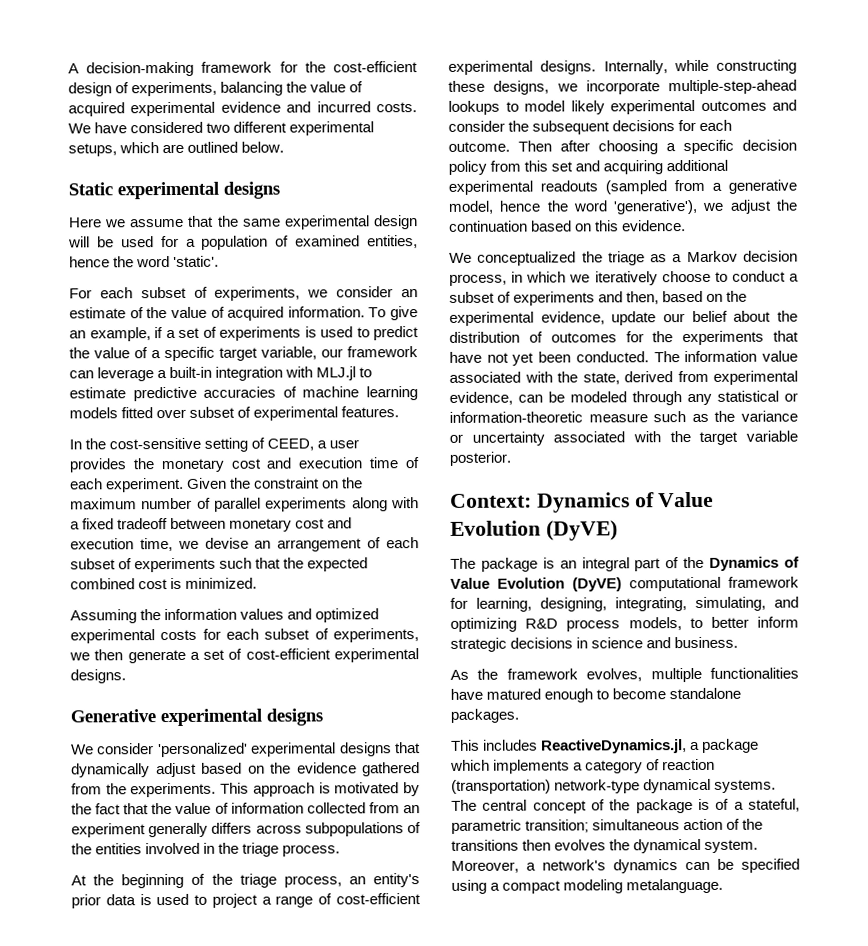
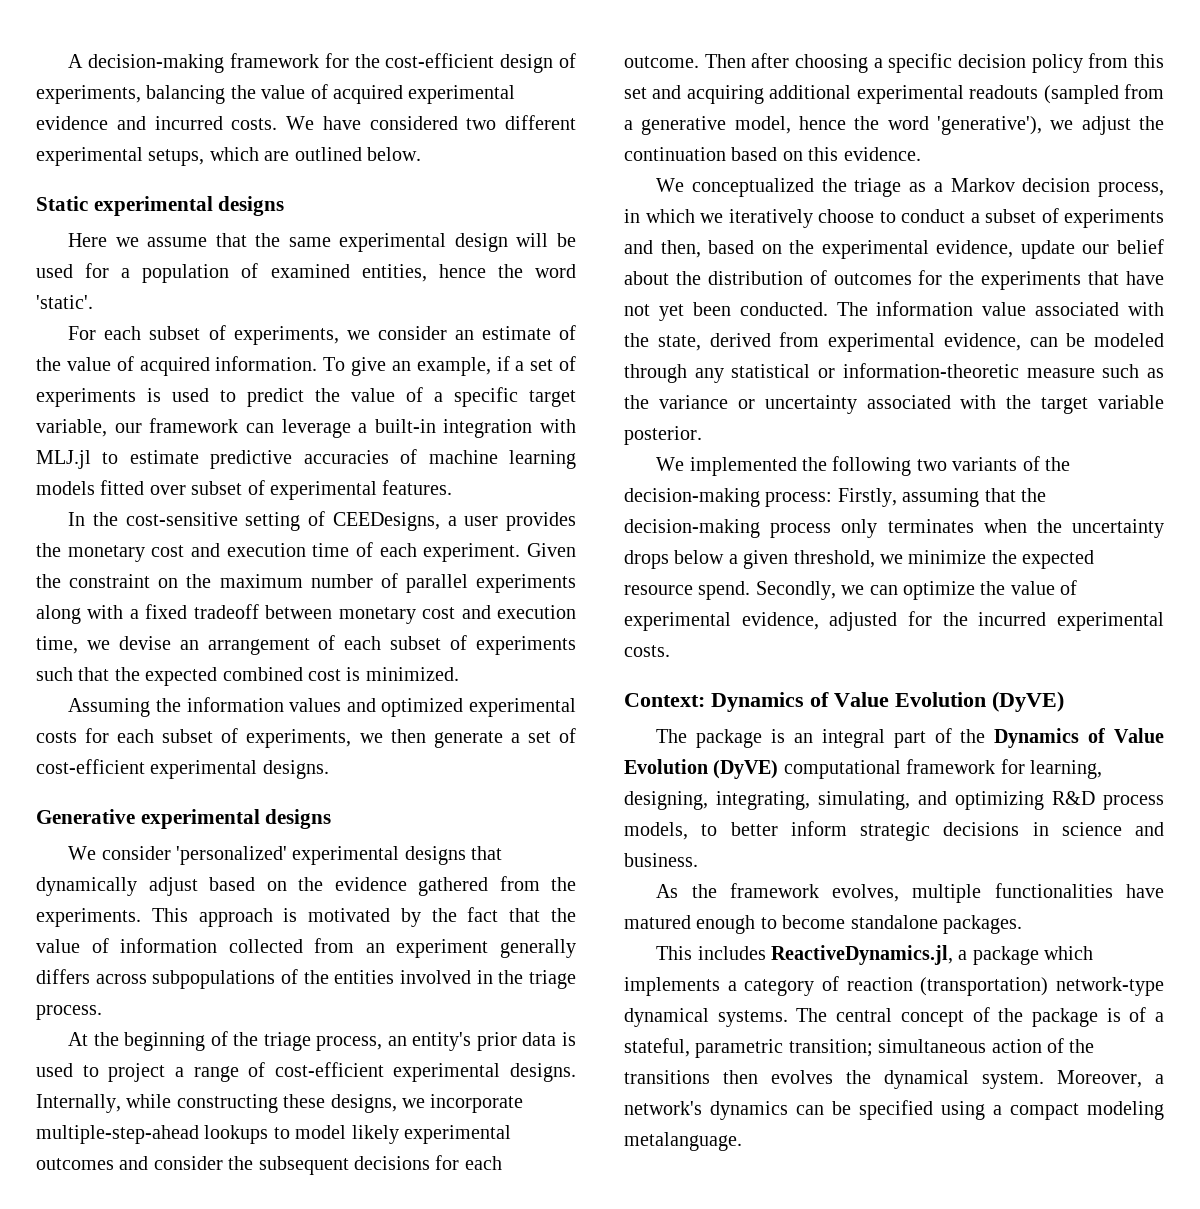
[267,438,315,451] CEED, -> [332,512,440,531] CEEDesigns,
(511, 458) none -> [656,456,1071,476] [624,488,1046,507] [624,519,1164,538] [624,550,1095,569] [624,580,1078,600] [624,611,1164,631] [624,645,670,657] // We implemented the following two variants of the decision-making process: Firstly, assuming that the decision-making process only terminates when the uncertainty drops below a given threshold, we minimize the expected resource spend. Secondly, we can optimize the value of experimental evidence, adjusted for the incurred experimental costs.

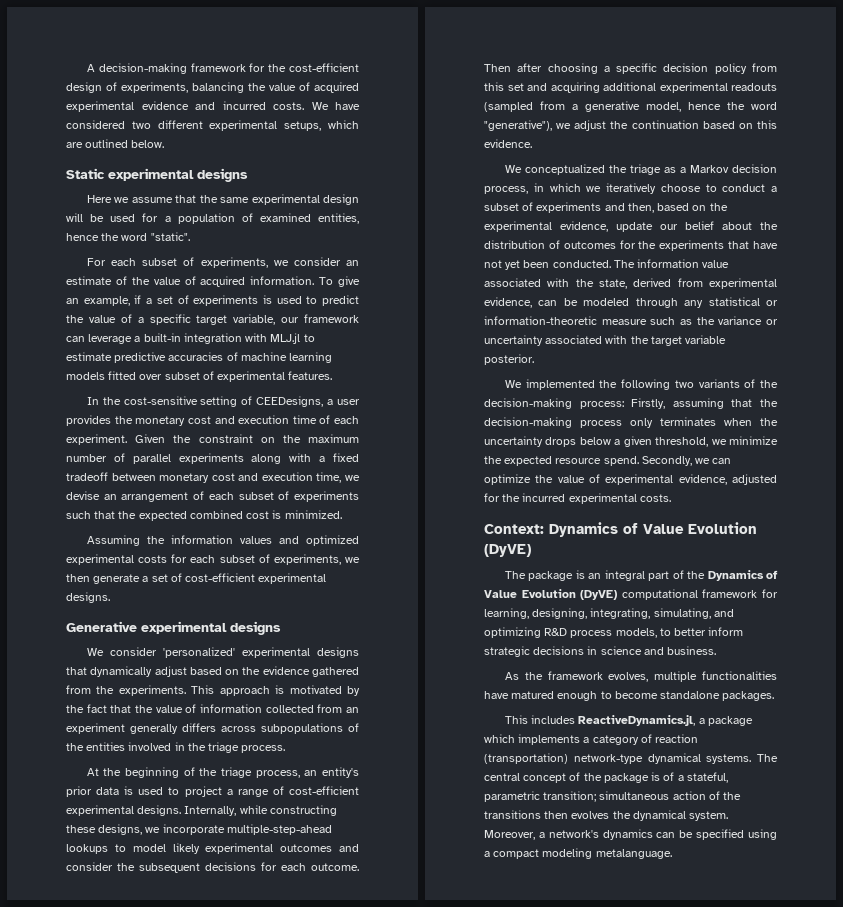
[36,295,93,309] 'static'. -> [150,232,190,241] "static".
[937,116,1042,135] 'generative'), -> [484,120,552,131] "generative"),

